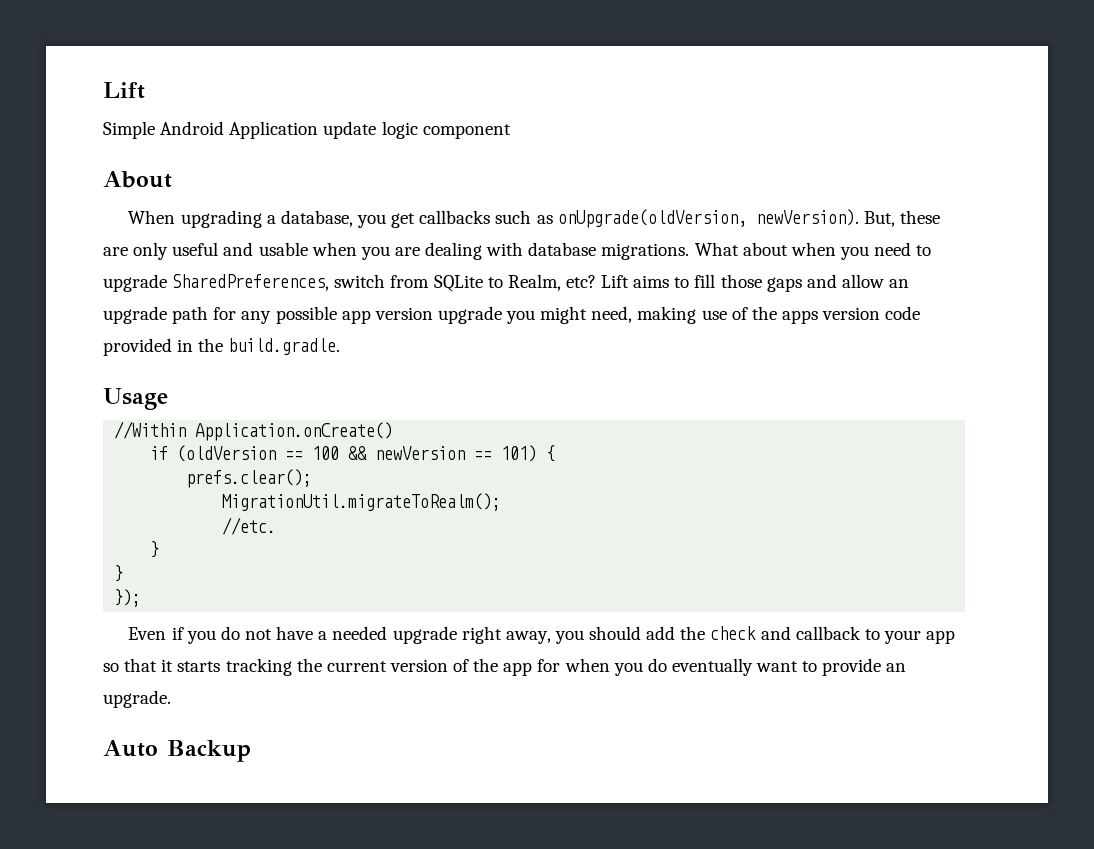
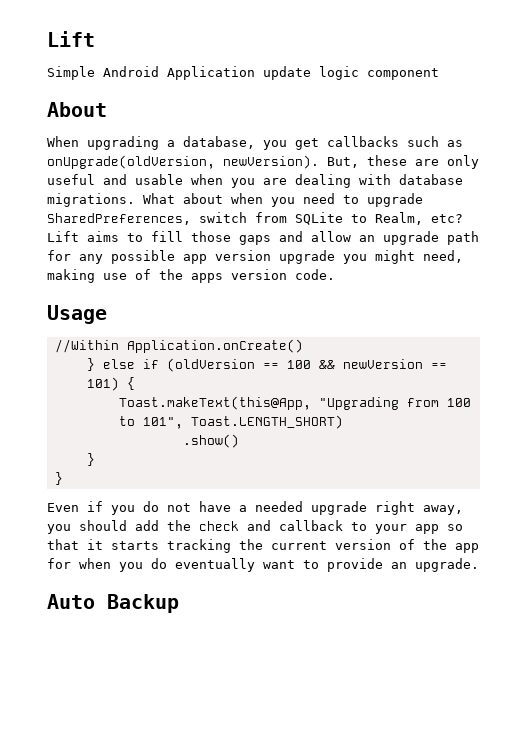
[885,306,921,320] [103,338,341,356] code provided in the build.gradle. -> [295,269,335,280] code.
(394, 431) none -> [86,358,135,371] } else
[186,469,313,488] [222,493,502,511] [222,517,277,535] prefs.clear(); // MigrationUtil.migrateToRealm(); // //etc. -> [118,396,471,410] [118,415,343,429] [182,434,239,448] Toast.makeText(this@App, "Upgrading from 100 to 101", Toast.LENGTH_SHORT) // .show()
[114,589,142,607] // }); -> (63, 478) none

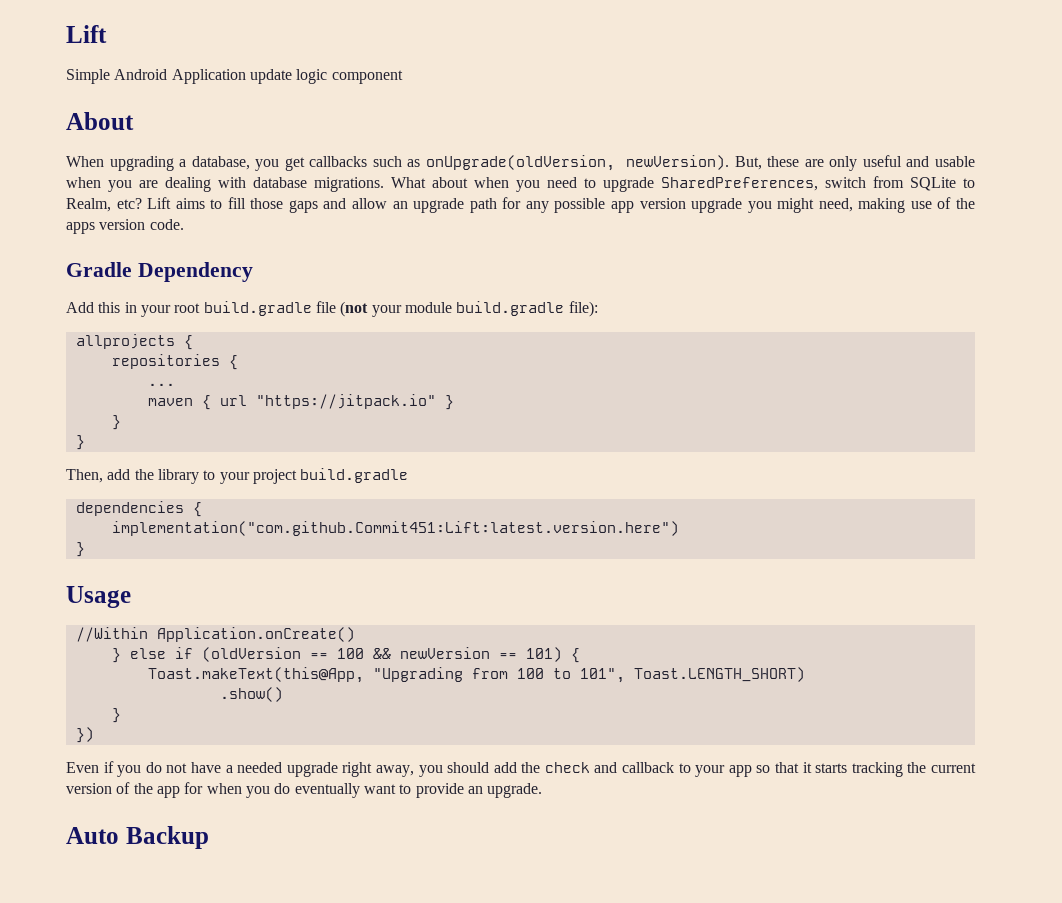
(335, 274) none -> [66,262,253,282] [66,301,598,317] [75,334,193,350] [111,354,238,370] [147,383,175,386] [147,394,454,410] [111,415,121,430] [75,435,85,450] [66,468,409,484] [75,501,202,517] [111,521,679,536] [75,542,85,557] // Gradle Dependency // Add this in your root build.gradle file (not your module build.gradle file): // allprojects { // repositories { // ... // maven { url "https://jitpack.io" } // } // } // Then, add the library to your project build.gradle // dependencies { // implementation("com.github.Commit451:Lift:latest.version.here") // }
[54,472,63,485] } -> [75,727,94,743] })

